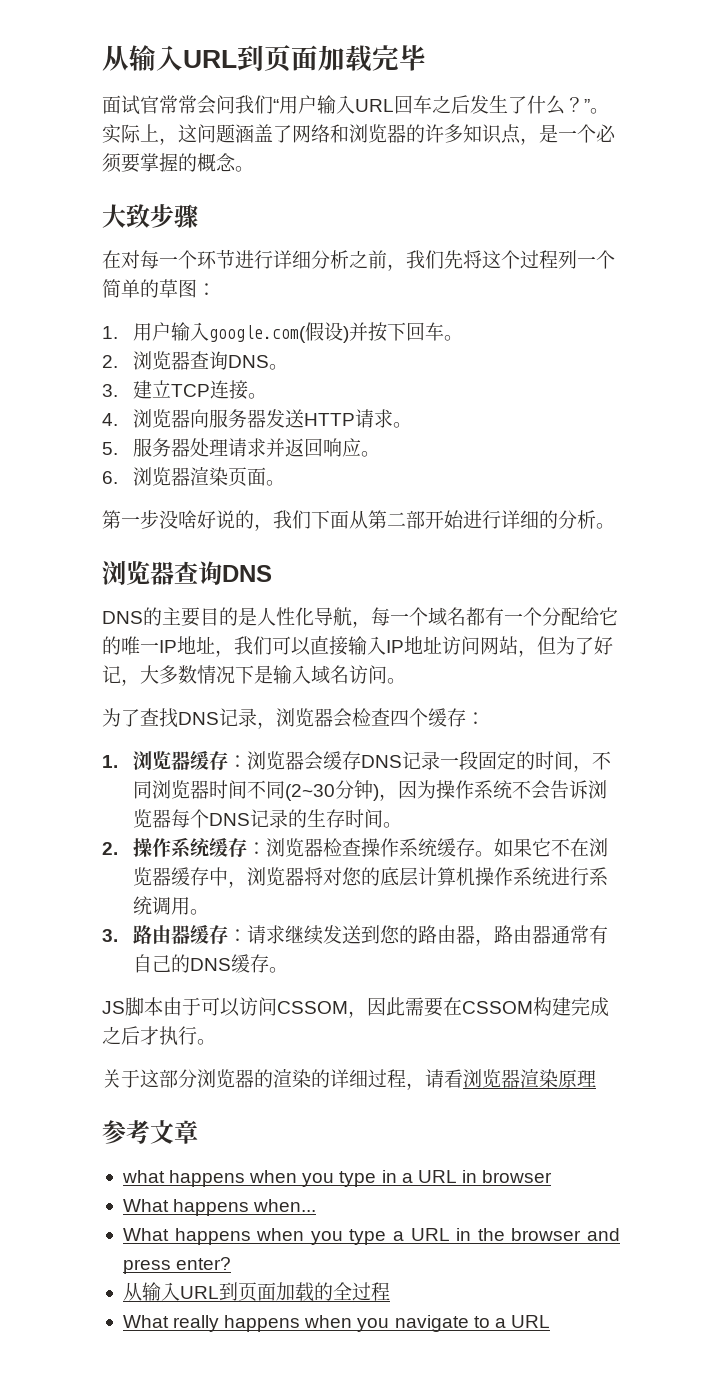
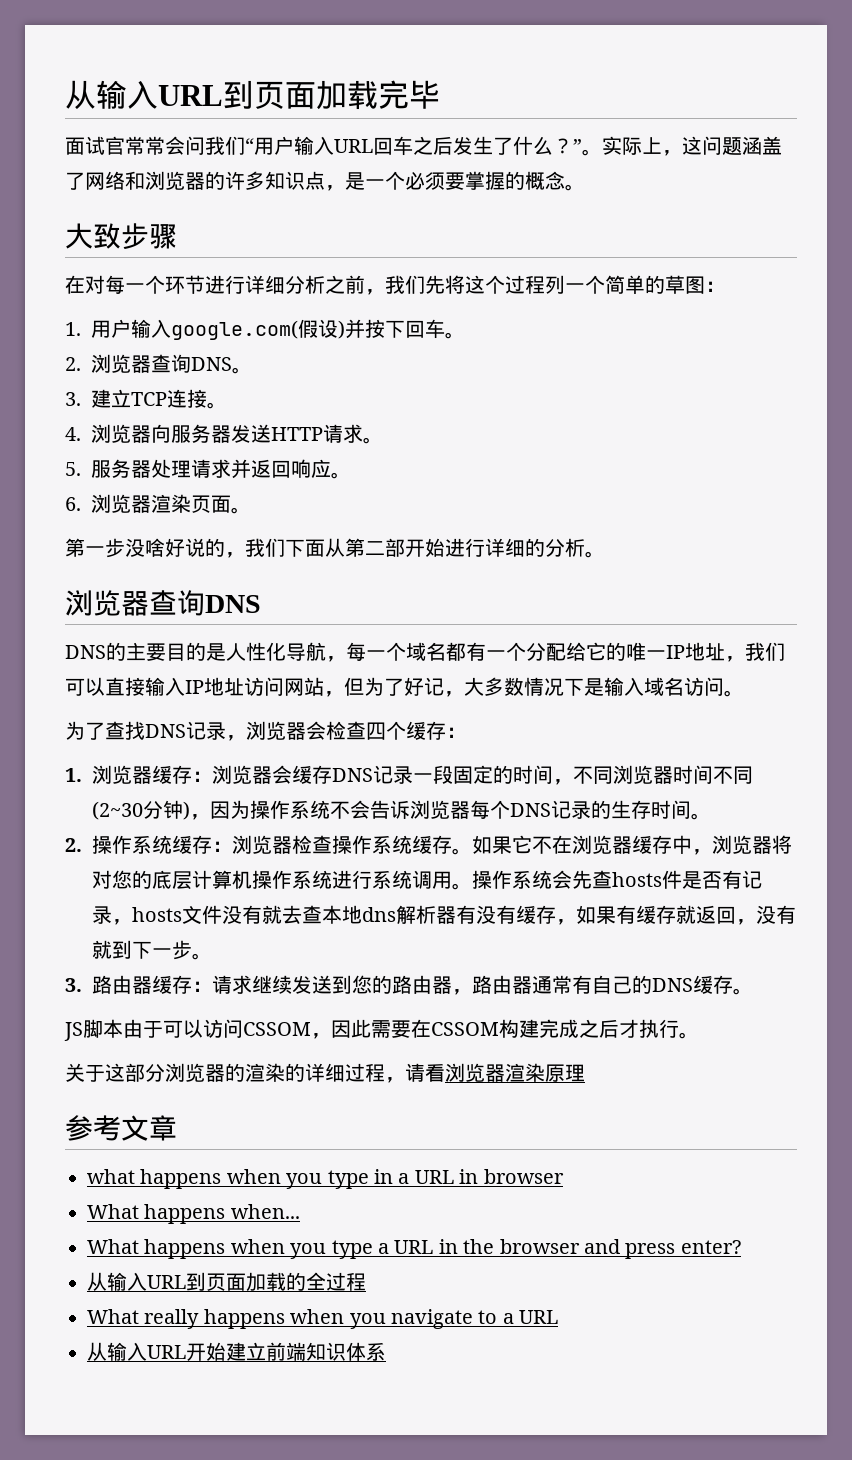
(209, 912) none -> [472,870,762,889] [92,905,796,925] [92,940,212,960] 操作系统会先查hosts件是否有记录，hosts文件没有就去查本地dns解析器有没有缓存，如果有缓存就返回，没有就到下一步。
(550, 1321) none -> [87,1342,386,1361] // 从输入URL开始建立前端知识体系

